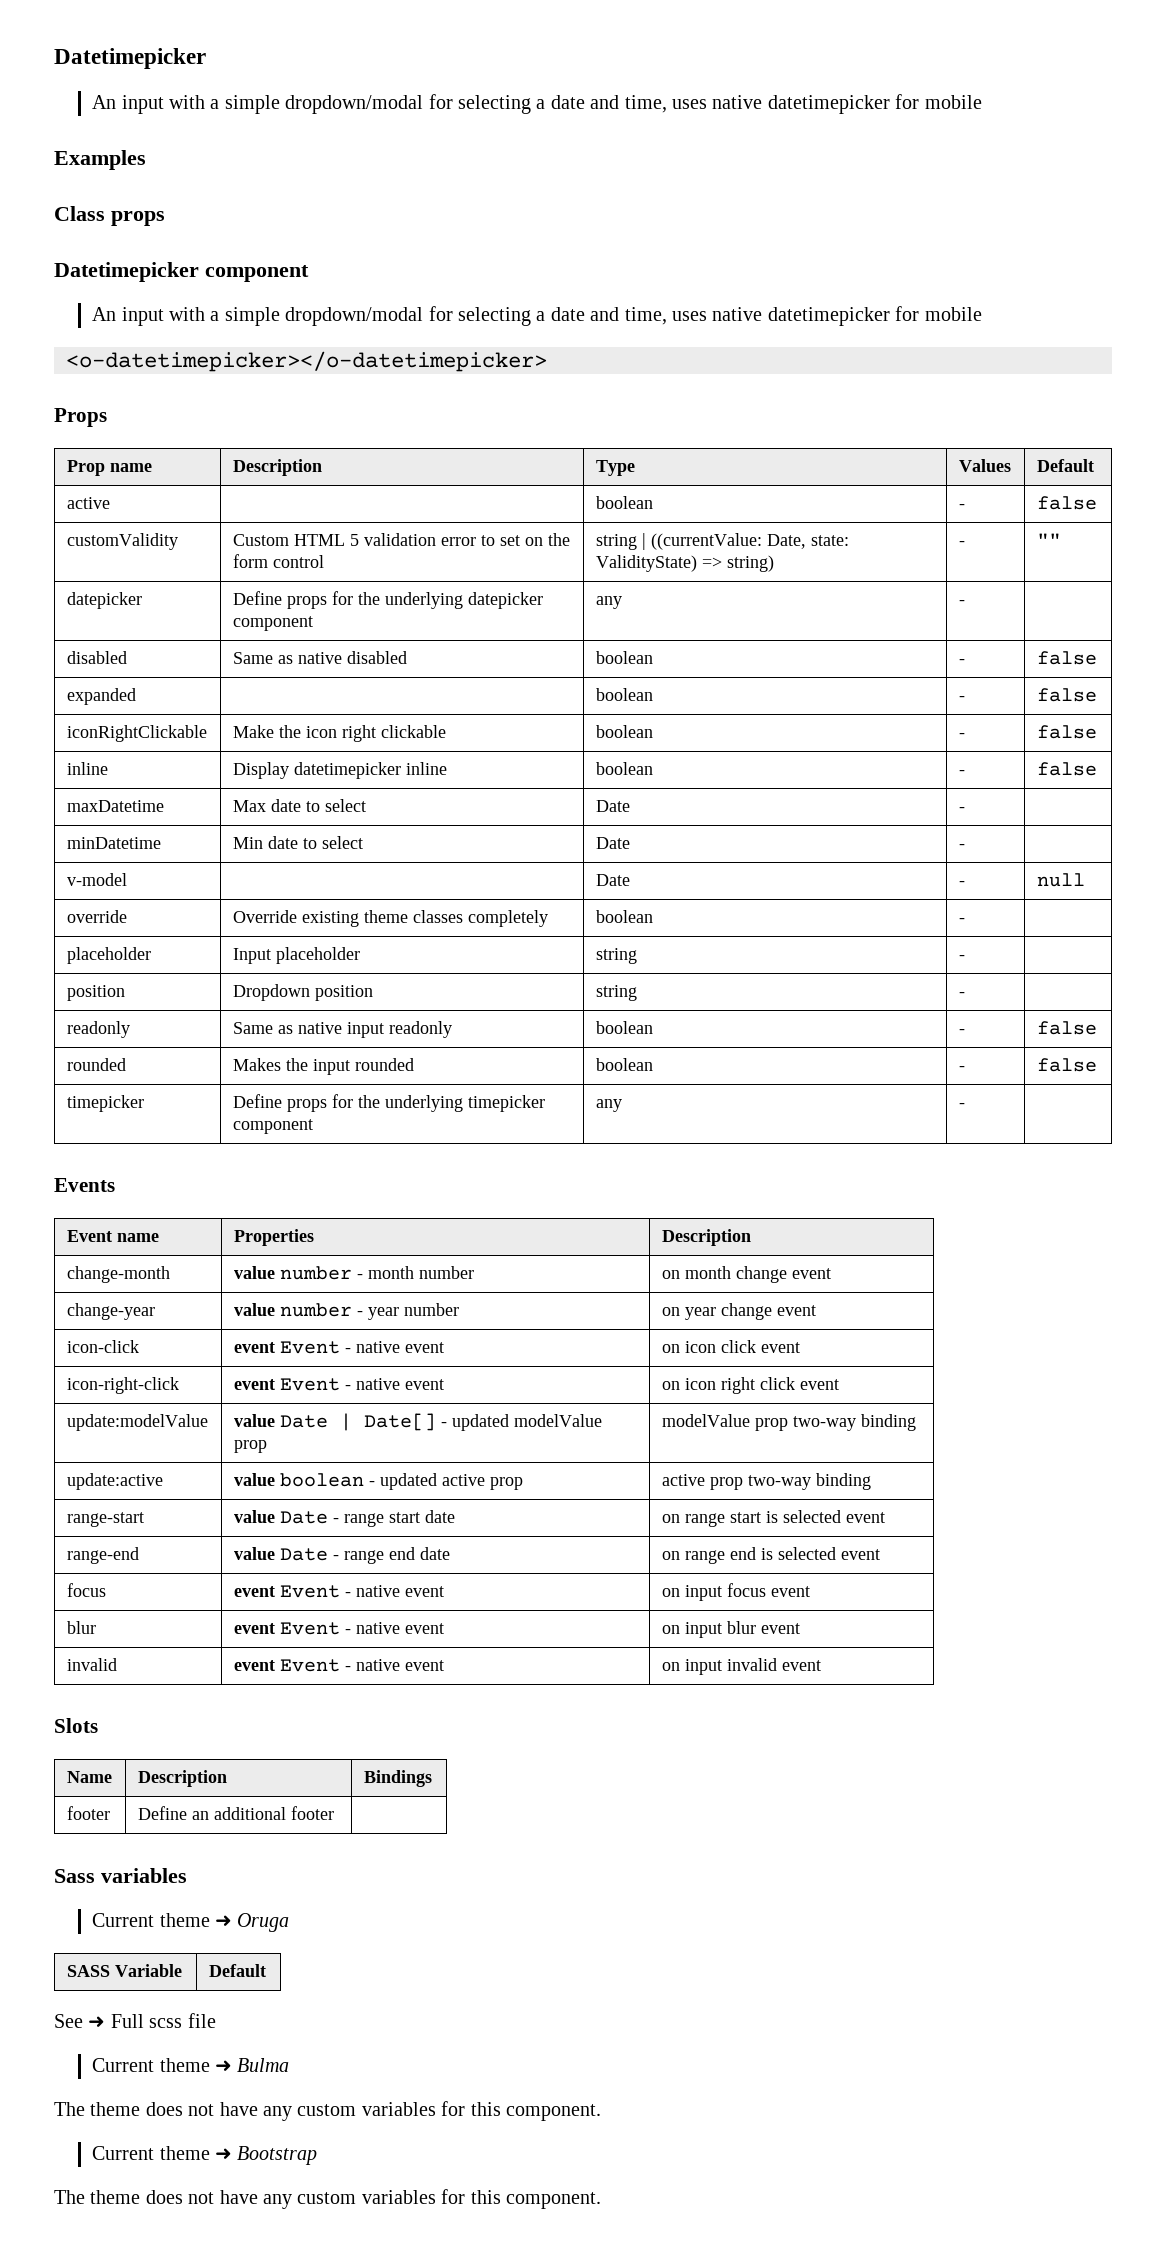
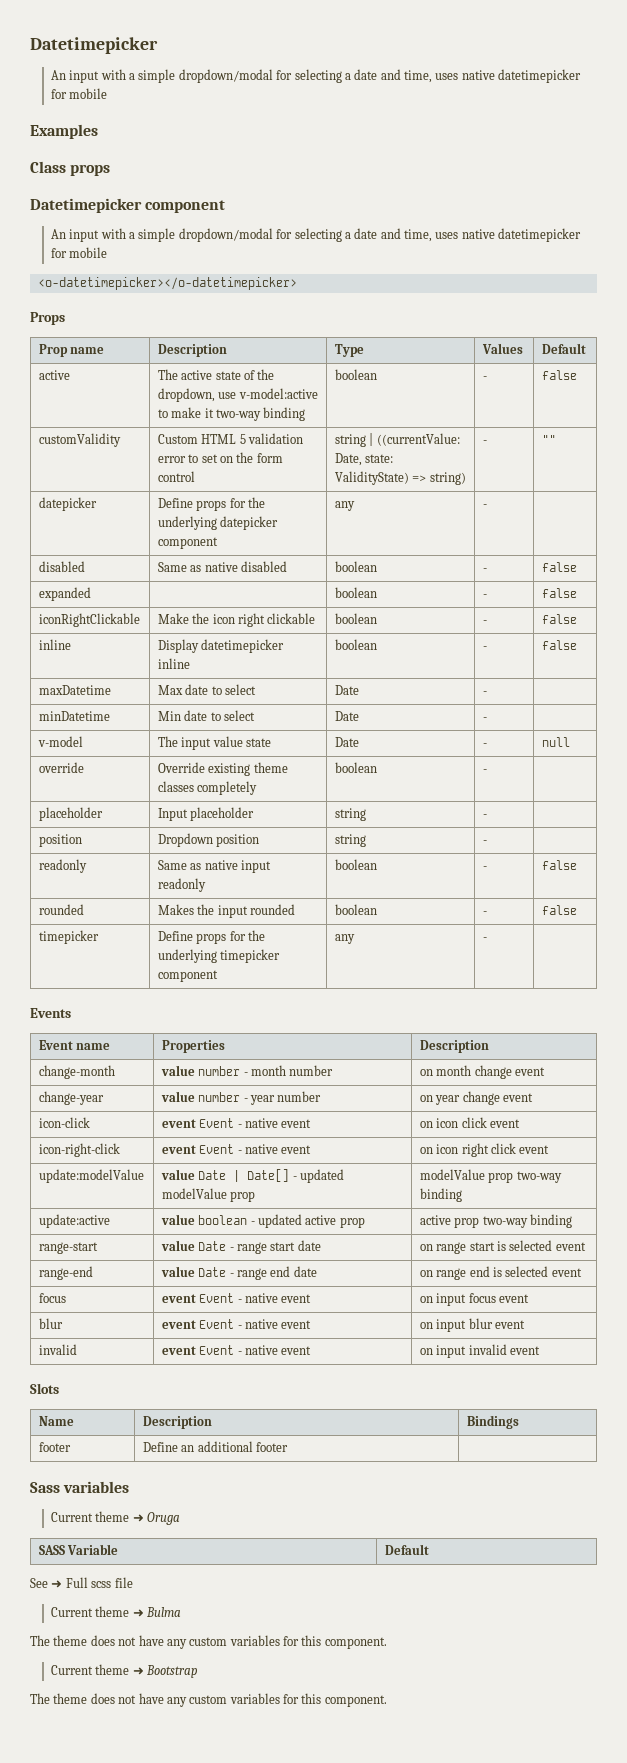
(110, 503) none -> [157,369,275,380] [157,388,318,402] [157,407,306,421] The active state of the dropdown, use v-model:active to make it two-way binding
(127, 879) none -> [157,736,271,750] The input value state

